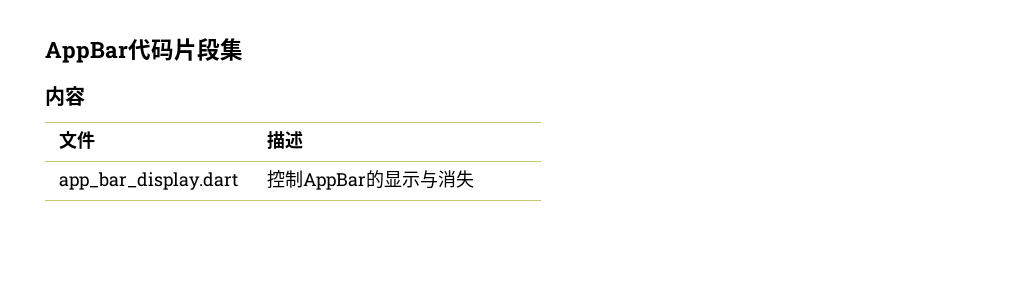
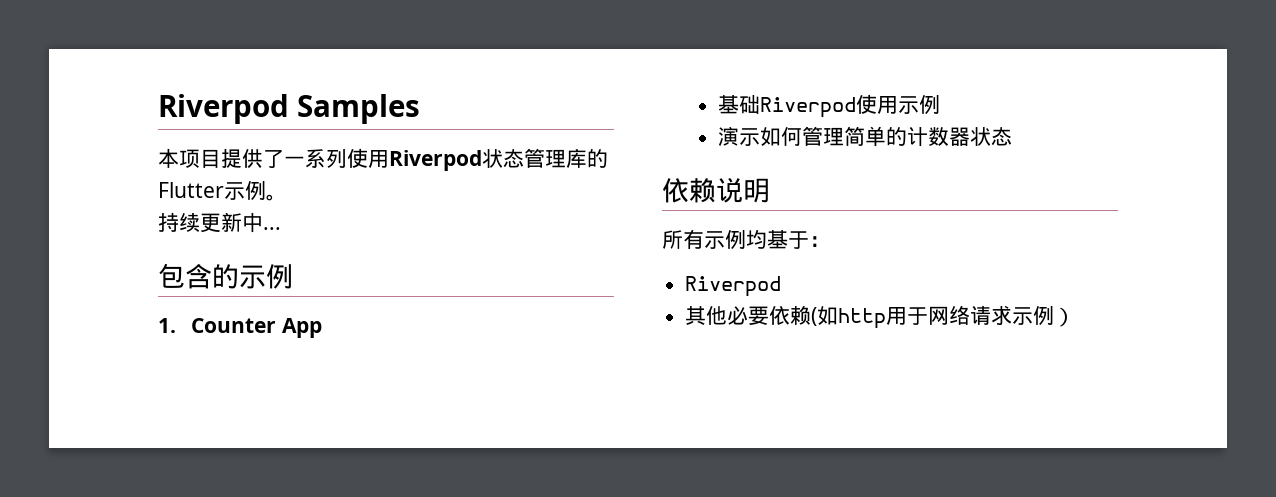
[45,38,243,63] [45,86,85,107] [59,131,96,149] [267,131,304,149] [59,172,239,190] [267,170,475,190] AppBar代码片段集 // 内容 // 文件 | 描述 // app_bar_display.dart | 控制AppBar的显示与消失 -> [158,94,420,124] [158,148,608,171] [158,181,287,201] [158,212,281,233] [158,263,293,289] [158,318,322,338] [718,94,941,118] [718,126,1013,147] [662,177,770,203] [662,229,830,250] [685,276,782,297] [685,305,1076,329] Riverpod Samples // 本项目提供了一系列使用Riverpod状态管理库的Flutter示例。 // 持续更新中... // 包含的示例 // 1. Counter App // 基础Riverpod使用示例 // 演示如何管理简单的计数器状态 // 依赖说明 // 所有示例均基于： // Riverpod // 其他必要依赖(如http用于网络请求示例）

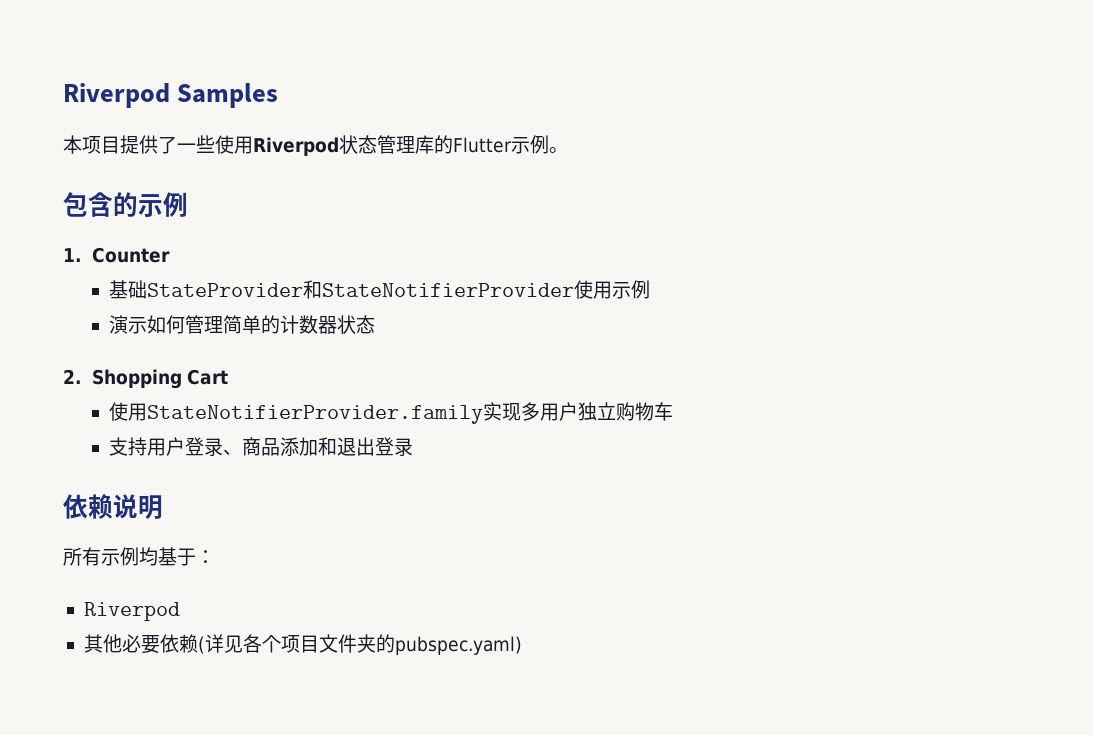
[305,149,347,168] 系列 -> [196,135,215,153] 些
[158,212,281,233] // 持续更新中... -> (568, 150) none
[281,318,322,338] App -> (170, 255) none
[760,97,857,118] Riverpod -> [147,280,575,299] StateProvider和StateNotifierProvider
(1013, 136) none -> [63,369,228,389] [109,402,674,424] [109,437,414,456] // 2. Shopping Cart // 使用StateNotifierProvider.family实现多用户独立购物车 // 支持用户登录、商品添加和退出登录
[817,305,1076,329] 如http用于网络请求示例） -> [204,634,522,655] 详见各个项目文件夹的pubspec.yaml)

